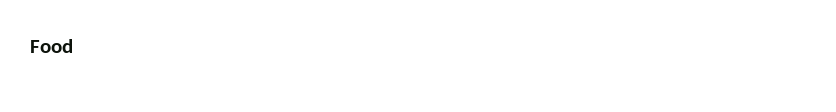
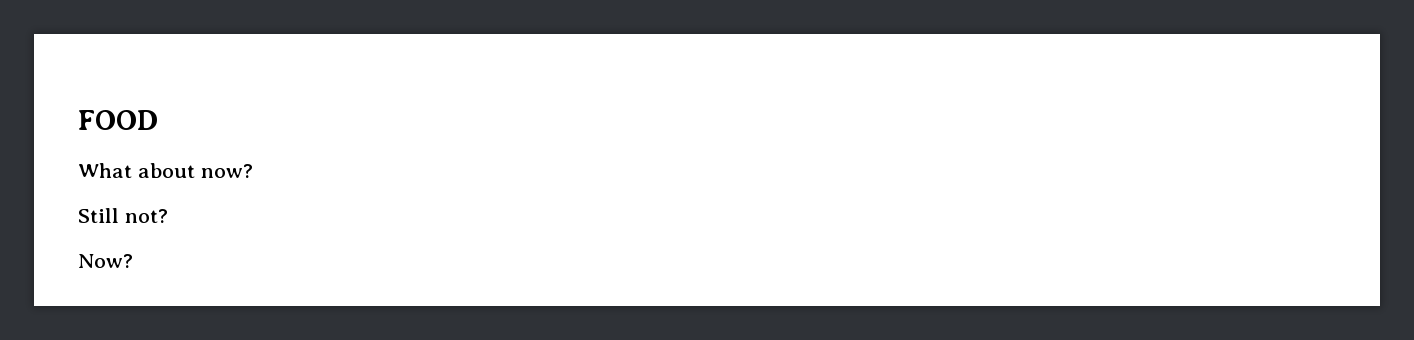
[30,39,73,53] Food -> [78,110,158,130] [78,163,253,178] [78,208,168,223] [78,254,133,268] FOOD // What about now? // Still not? // Now?

